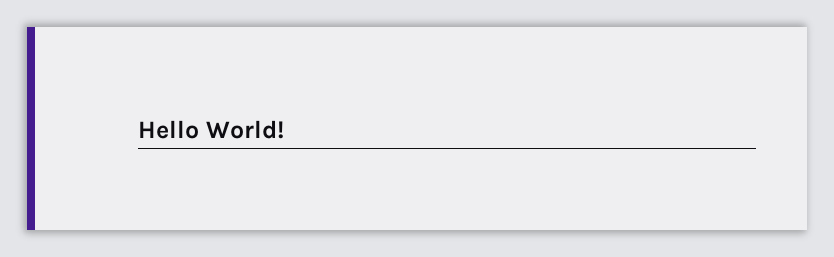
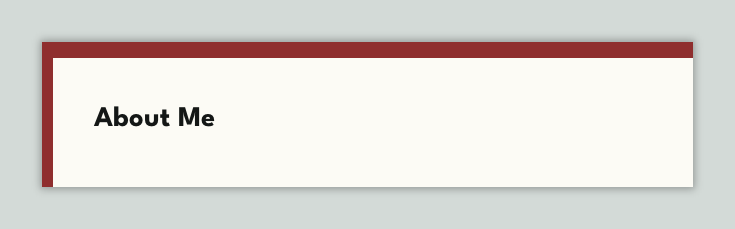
[138,120,284,139] Hello World! -> [93,106,215,127] About Me

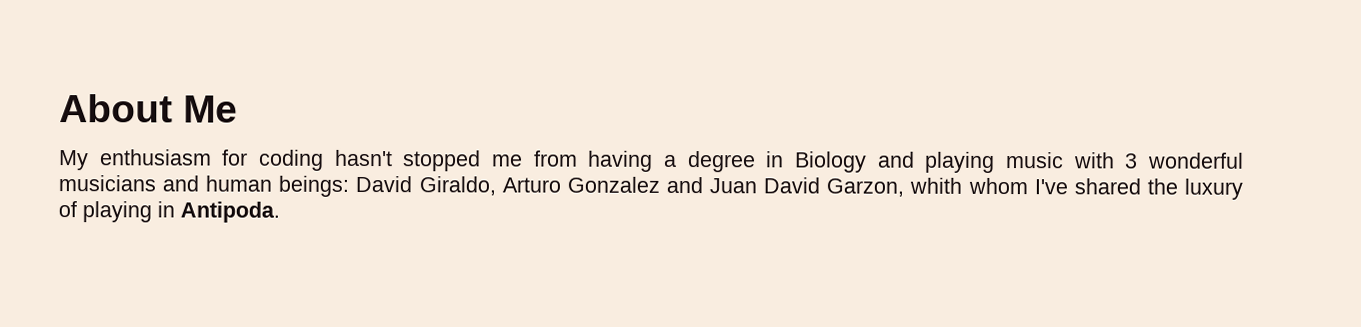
(215, 117) none -> [58,149,1244,173] [58,175,1243,200] [58,201,280,223] // My enthusiasm for coding hasn't stopped me from having a degree in Biology and playing music with 3 wonderful musicians and human beings: David Giraldo, Arturo Gonzalez and Juan David Garzon, whith whom I've shared the luxury of playing in Antipoda.

